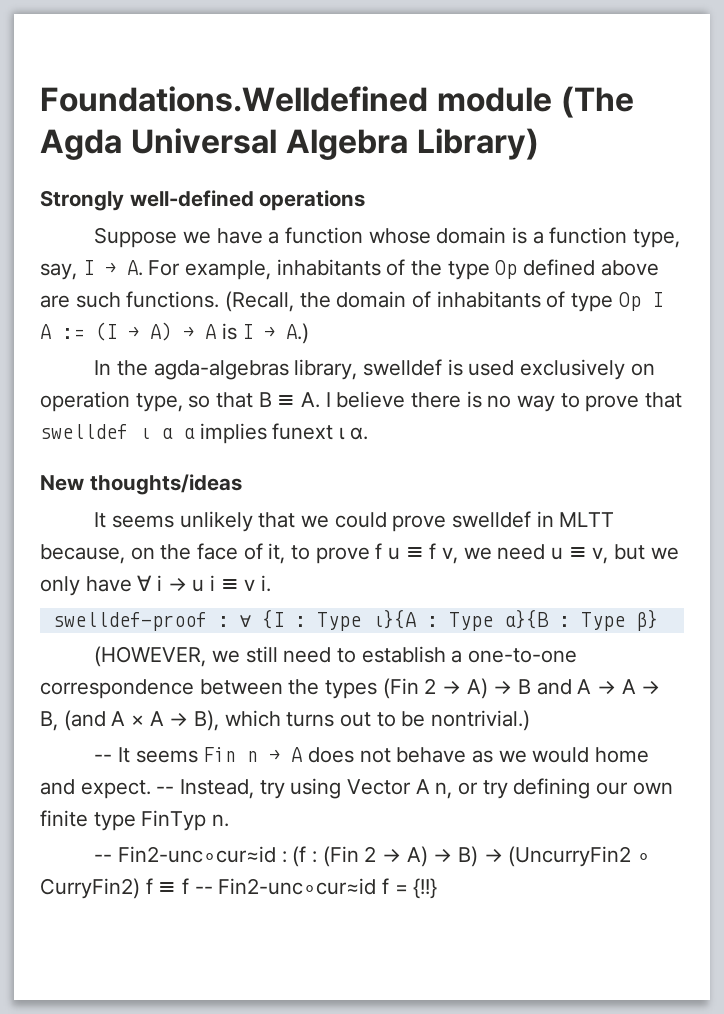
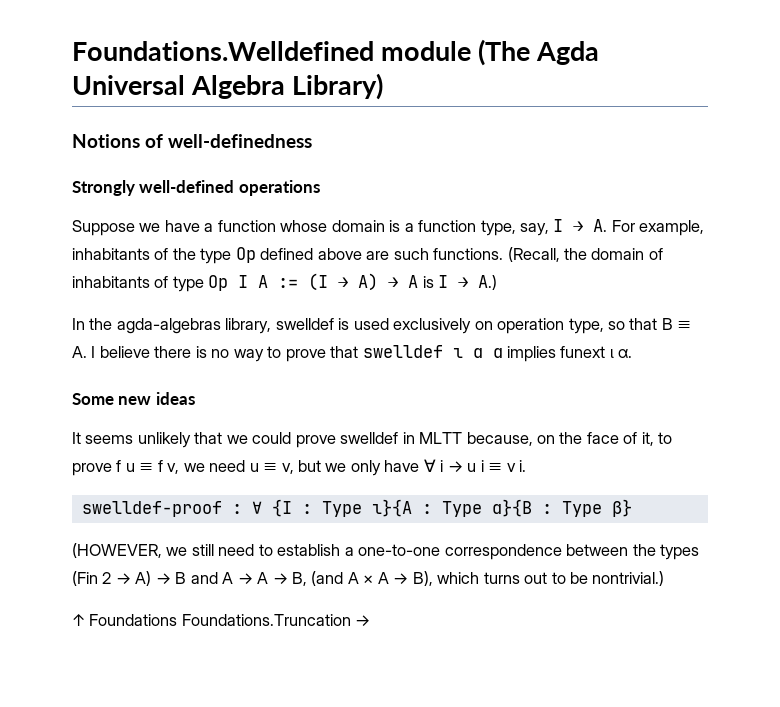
(539, 144) none -> [72,134,312,148] // Notions of well-definedness
[40,474,242,495] New thoughts/ideas -> [72,392,195,405] Some new ideas
[94,747,650,763] [40,778,673,799] [40,810,230,831] [94,846,651,867] [40,878,438,899] -- It seems Fin n → A does not behave as we would home and expect. -- Instead, try using Vector A n, or try defining our own finite type FinTyp n. // -- Fin2-unc∘cur≈id : (f : (Fin 2 → A) → B) → (UncurryFin2 ∘ CurryFin2) f ≡ f -- Fin2-unc∘cur≈id f = {!!} -> [72,614,371,626] ↑ Foundations Foundations.Truncation →

